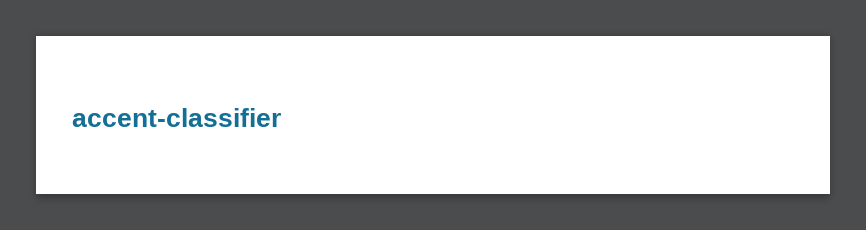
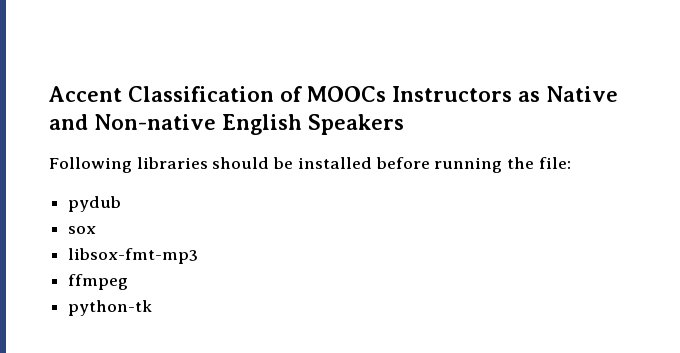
[72,108,281,127] accent-classifier -> [49,86,618,102] [49,114,404,135] [49,157,571,173] [68,196,122,212] [68,226,97,234] [68,248,199,264] [68,274,129,290] [68,300,153,316] Accent Classification of MOOCs Instructors as Native and Non-native English Speakers // Following libraries should be installed before running the file: // pydub // sox // libsox-fmt-mp3 // ffmpeg // python-tk

